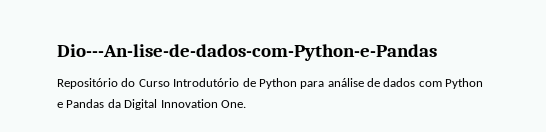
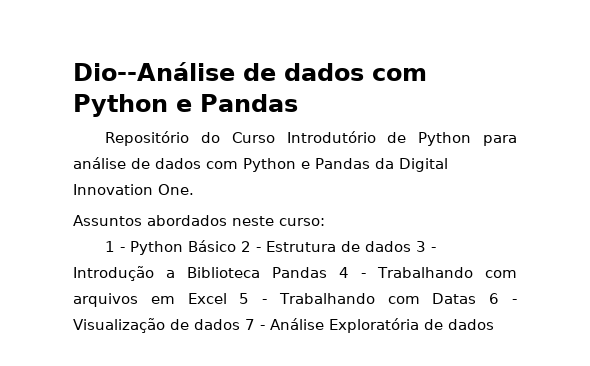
[57,44,437,61] Dio---An-lise-de-dados-com-Python-e-Pandas -> [73,62,427,81] [73,94,298,117] Dio--Análise de dados com Python e Pandas
(246, 104) none -> [73,215,325,226] [105,240,437,255] [73,266,517,281] [73,293,518,307] [73,318,494,333] // Assuntos abordados neste curso: // 1 - Python Básico 2 - Estrutura de dados 3 - Introdução a Biblioteca Pandas 4 - Trabalhando com arquivos em Excel 5 - Trabalhando com Datas 6 - Visualização de dados 7 - Análise Exploratória de dados

